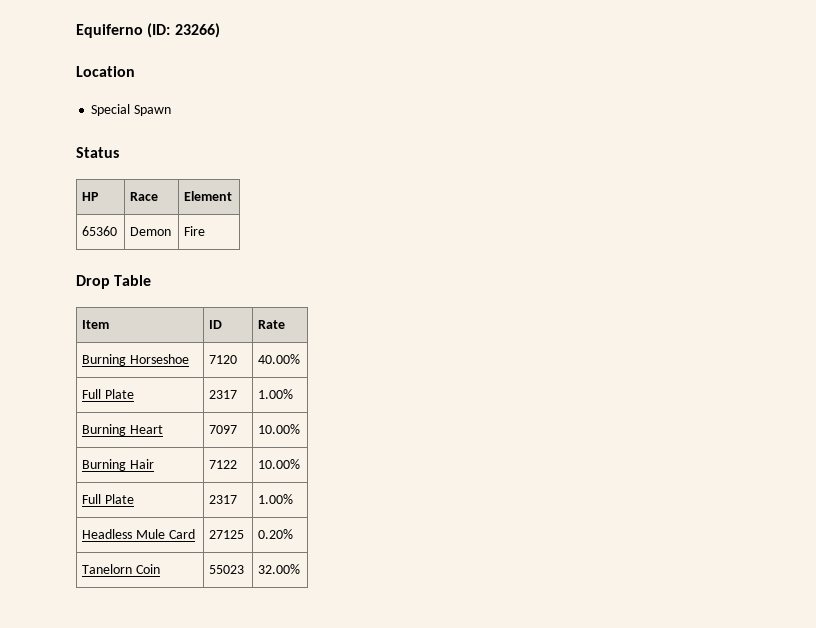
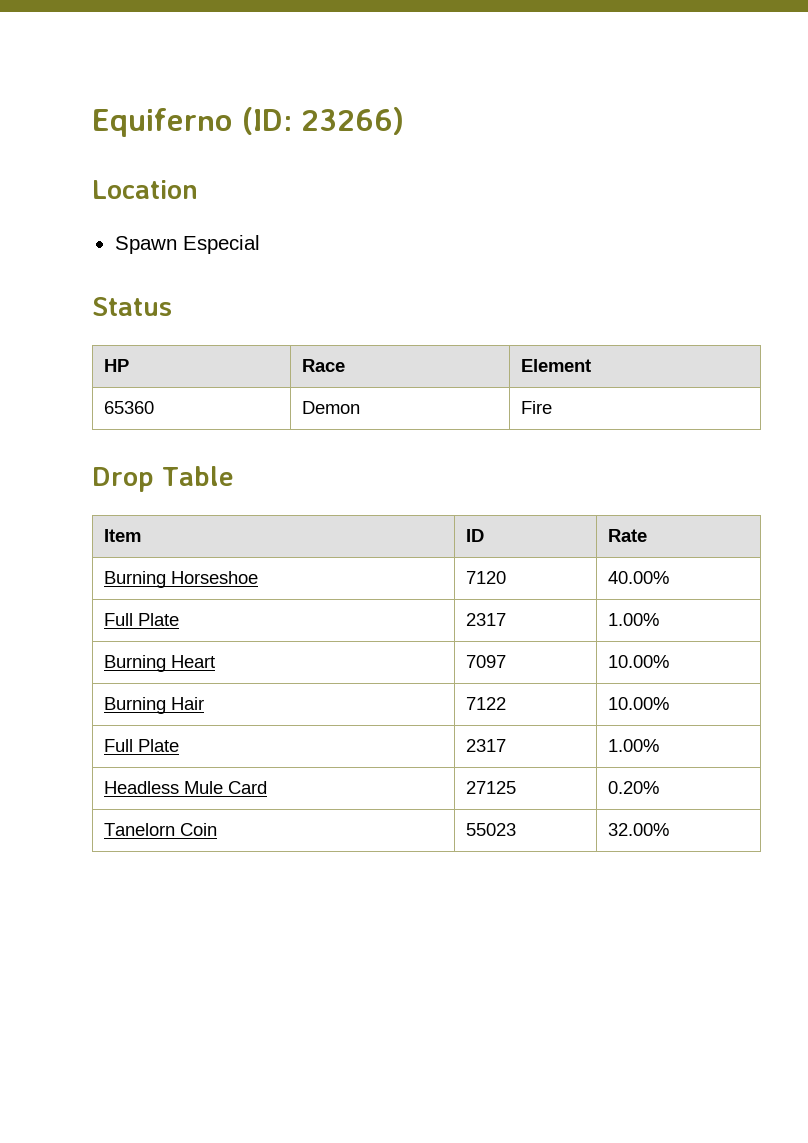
[91,104,131,116] Special -> (198, 189) none
(172, 110) none -> [182,235,260,254] Especial

